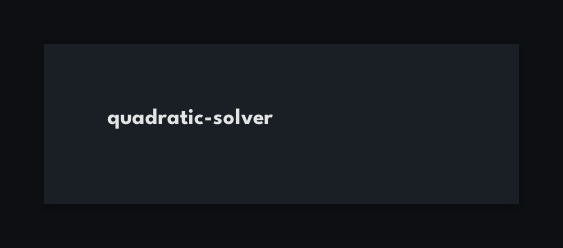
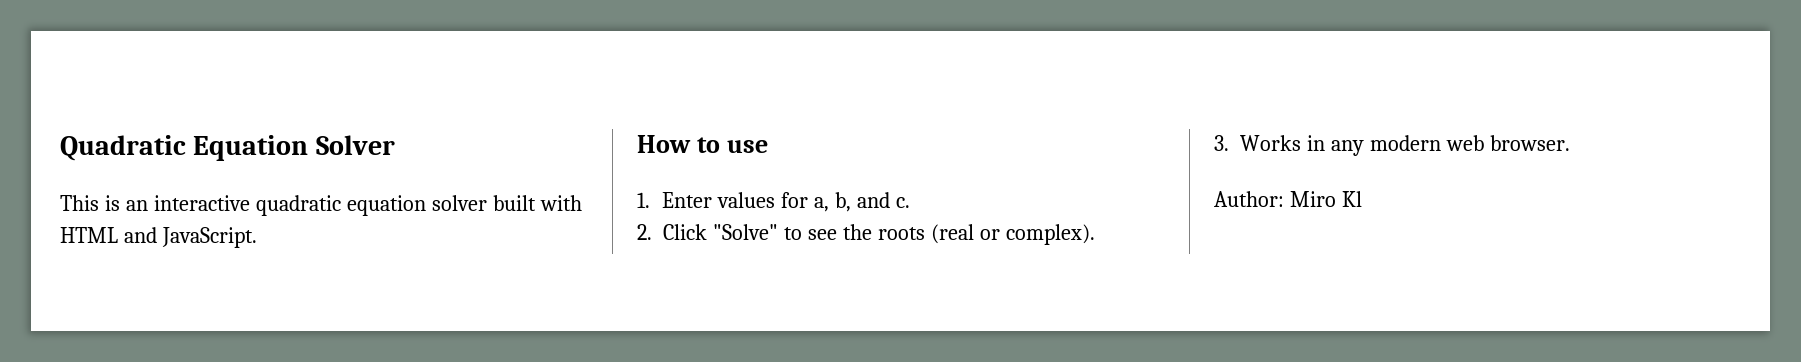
[107,108,273,129] quadratic-solver -> [60,135,395,161] [60,195,582,216] [60,227,257,248] [637,135,768,153] [637,192,910,212] [637,224,1095,245] [1214,135,1570,156] [1214,191,1362,207] Quadratic Equation Solver // This is an interactive quadratic equation solver built with HTML and JavaScript. // How to use // 1. Enter values for a, b, and c. // 2. Click "Solve" to see the roots (real or complex). // 3. Works in any modern web browser. // Author: Miro Kl

